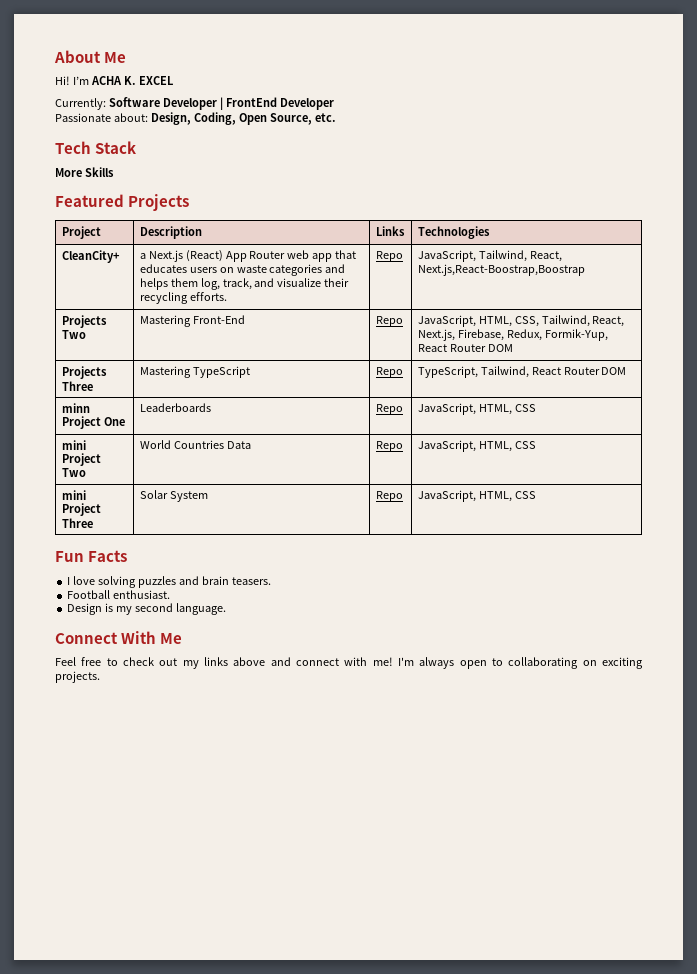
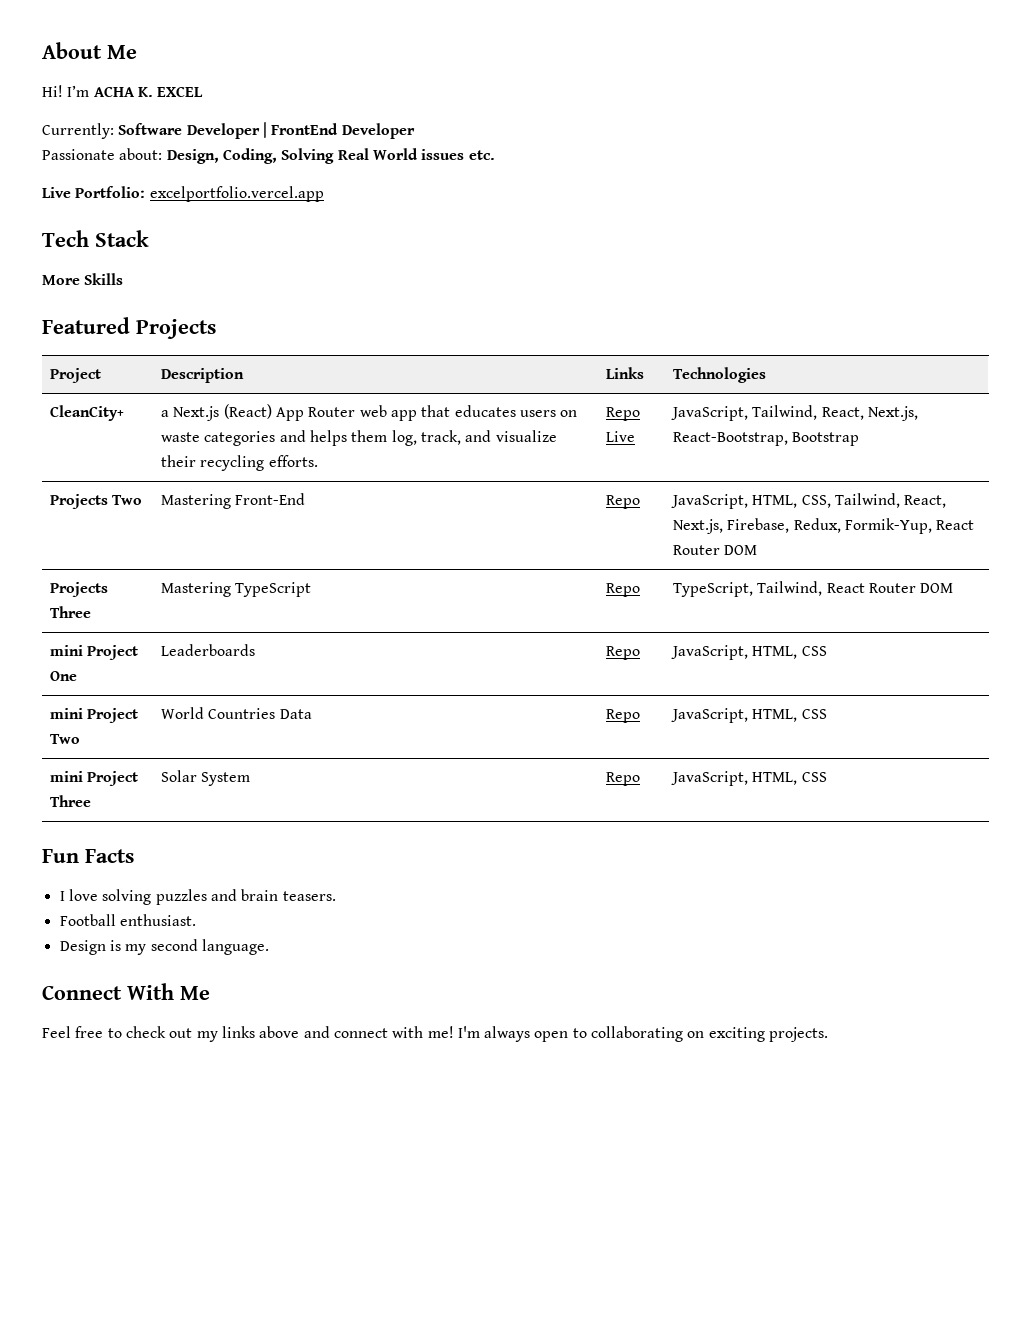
[238,113,336,125] Open Source, etc. -> [281,148,495,164] [42,186,324,202] Solving Real World issues etc. // Live Portfolio: excelportfolio.vercel.app
(403, 256) none -> [606,431,636,442] Live
[417,264,585,276] Next.js,React-Boostrap,Boostrap -> [867,406,918,421] [673,432,860,446] Next.js, React-Bootstrap, Bootstrap
[61,403,90,413] minn -> [50,645,84,656] mini

